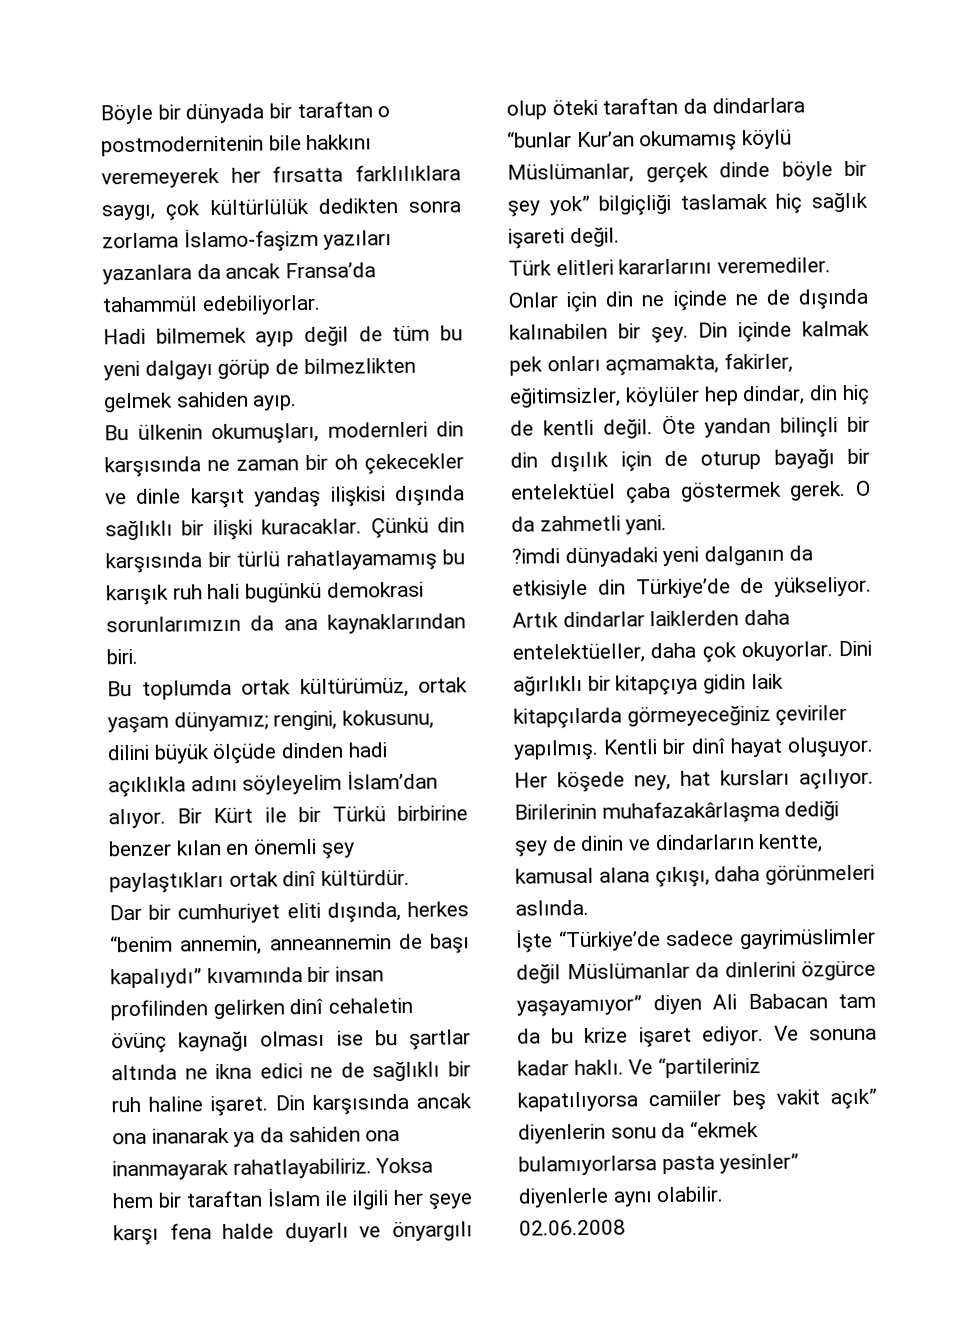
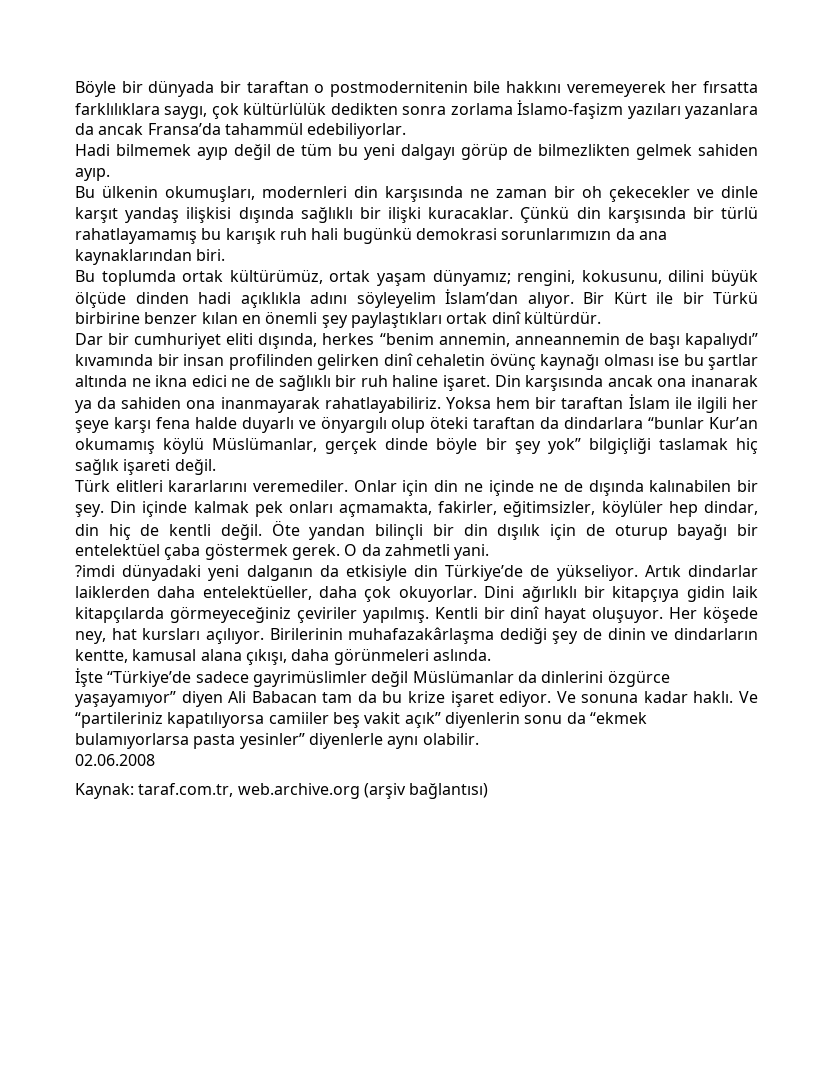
(626, 1227) none -> [75,783,489,799] // Kaynak: taraf.com.tr, web.archive.org (arşiv bağlantısı)

